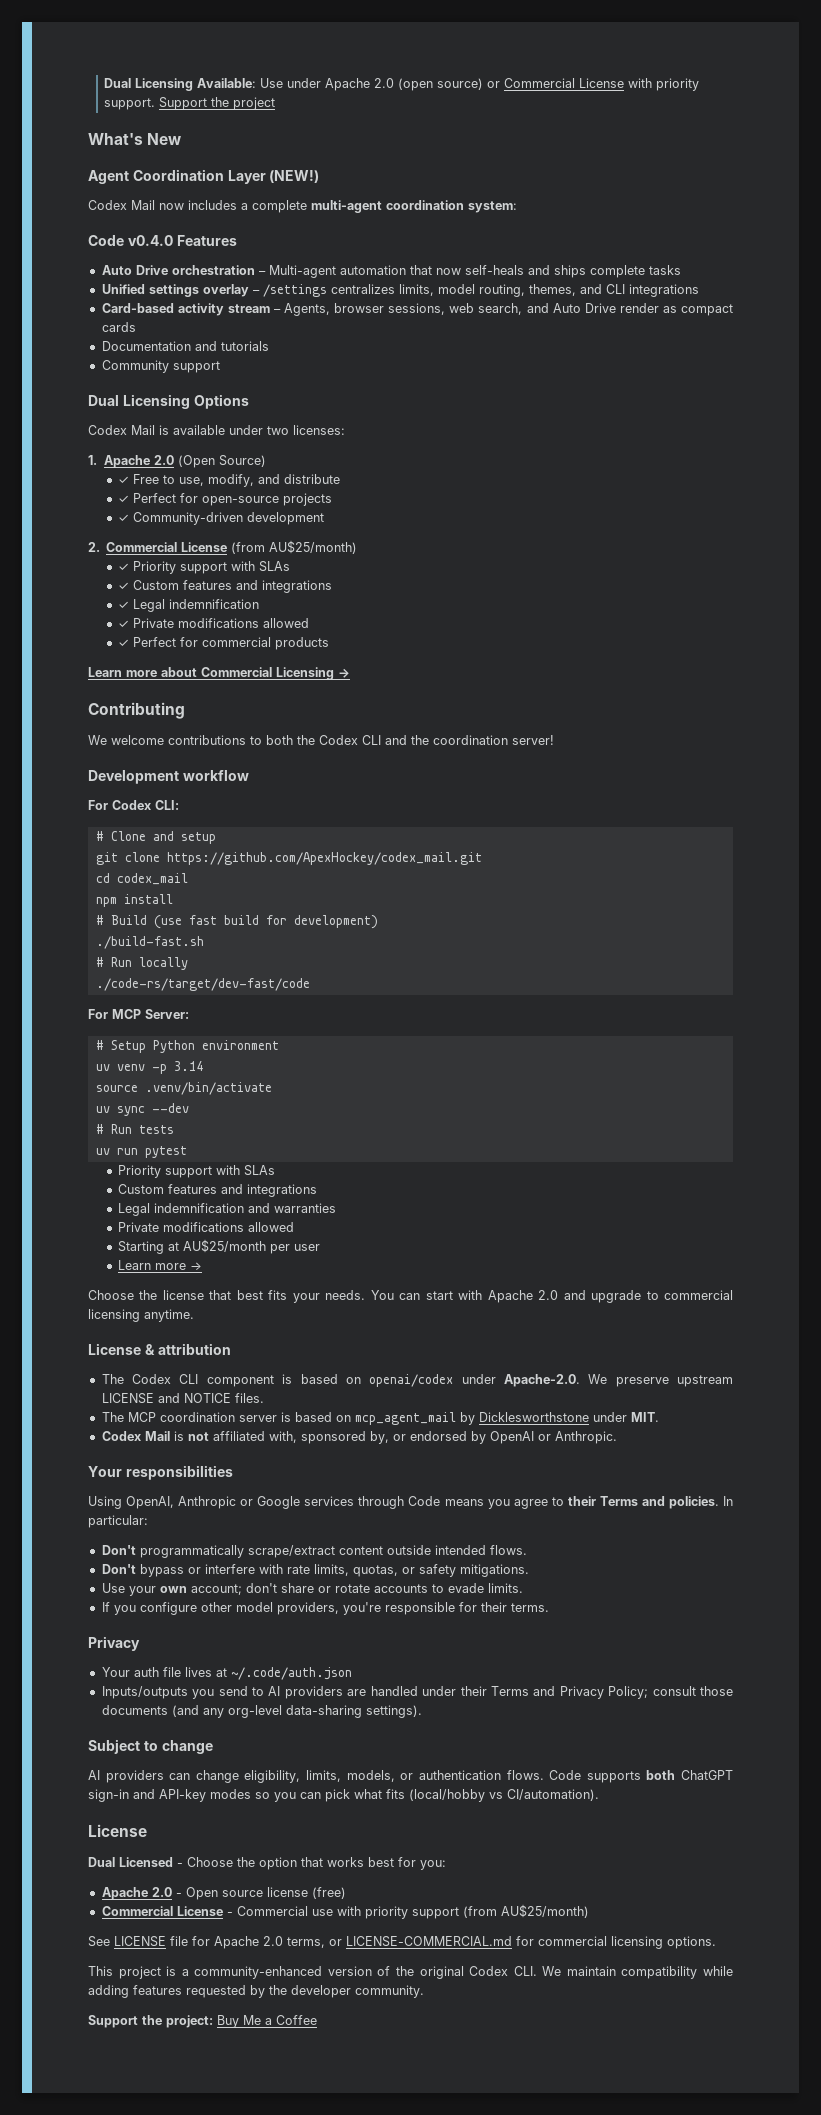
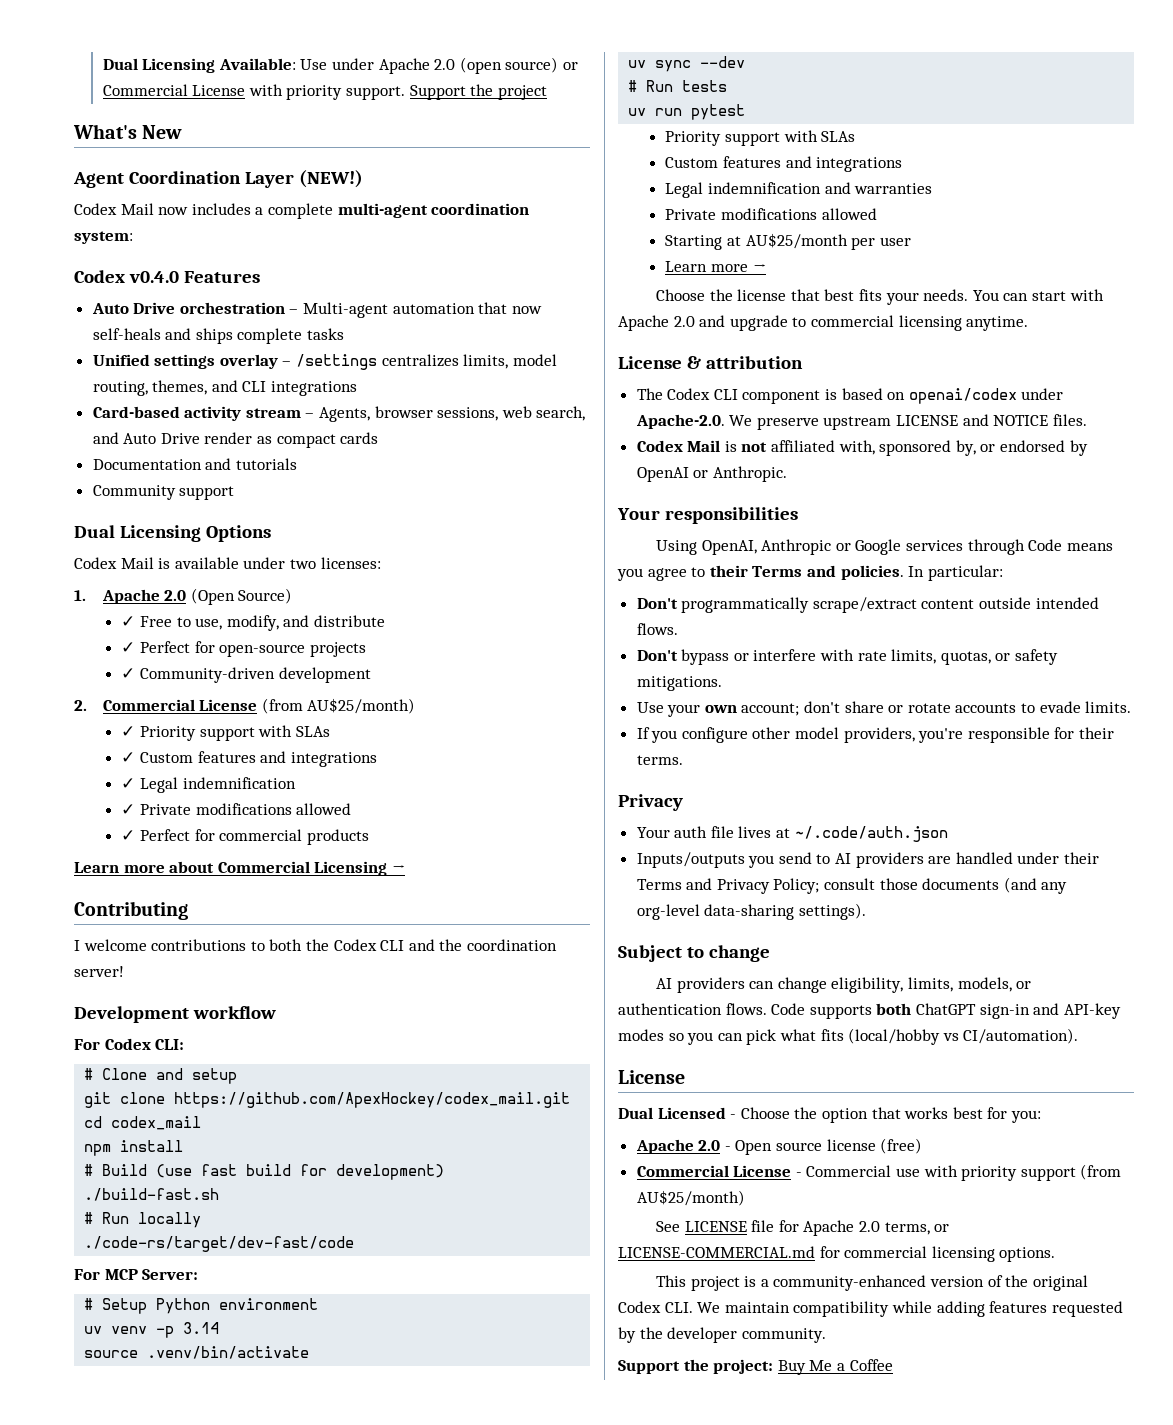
[88,235,124,246] Code -> [74,270,125,283] Codex
[88,735,107,745] We -> [74,940,80,951] I
[101,1412,659,1425] // The MCP coordination server is based on mcp_agent_mail by Dicklesworthstone under MIT. -> (1087, 420) none

